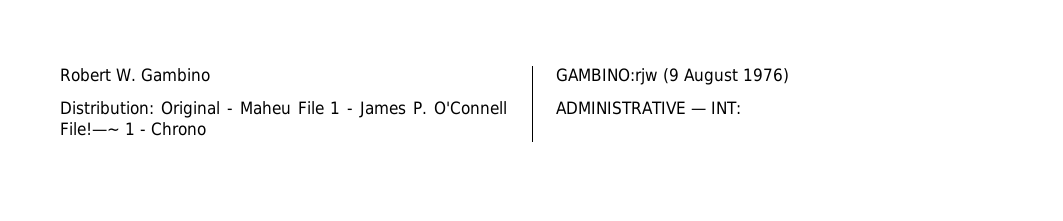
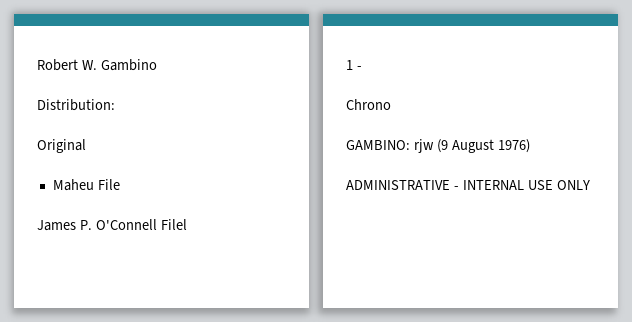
(154, 108) none -> (115, 105) //
[226,108,233,114] - -> (86, 146) //
[330,101,354,114] 1 - -> (120, 184) //
[60,122,146,136] File!—~ 1 - -> [160,219,187,230] [346,60,362,70] Filel // 1 - //
[556,68,658,85] GAMBINO:rjw -> [346,139,434,153] GAMBINO: rjw
[690,101,741,114] — INT: -> [453,180,590,190] - INTERNAL USE ONLY

